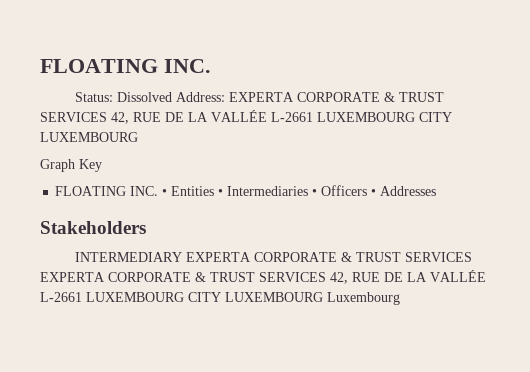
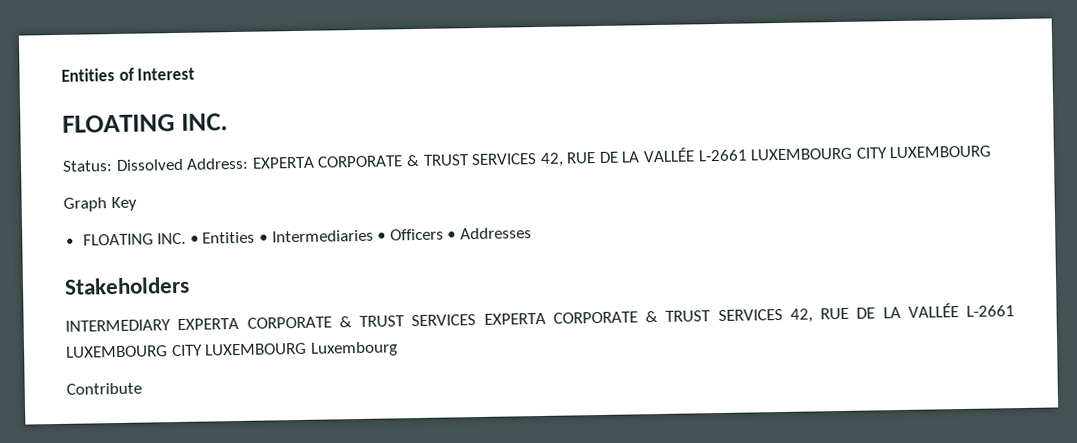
(40, 66) none -> [61,67,196,82] Entities of Interest //
(400, 298) none -> [66,382,142,395] // Contribute

